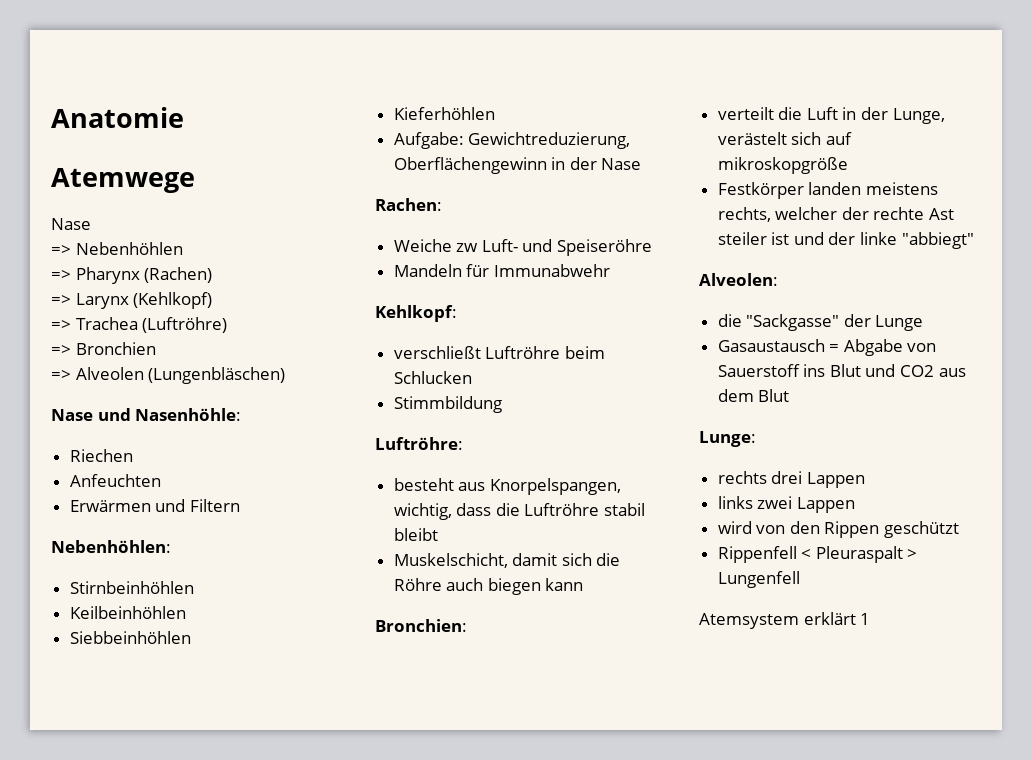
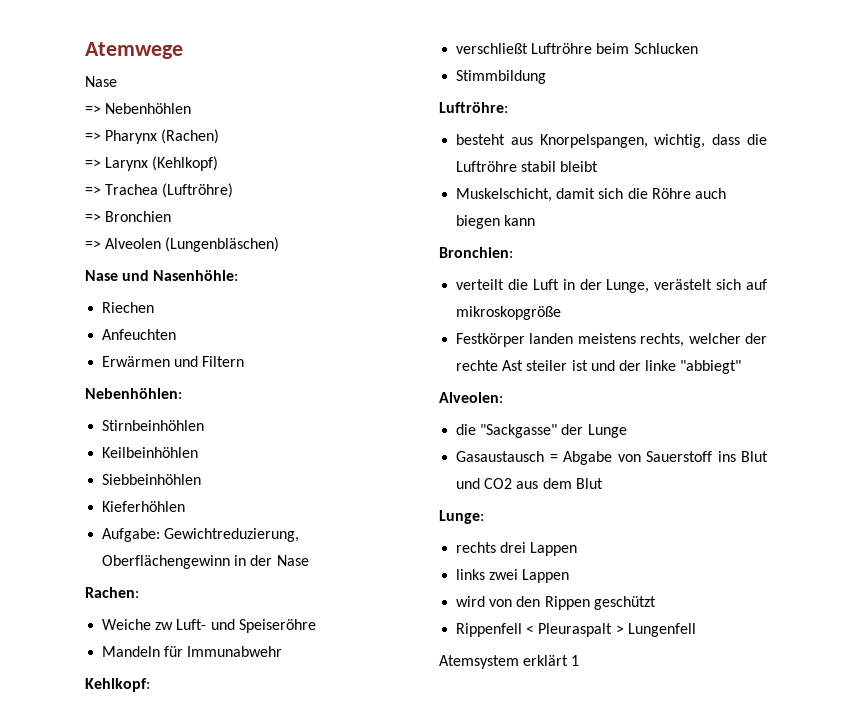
[51,107,184,128] Anatomie // -> (85, 50) none

